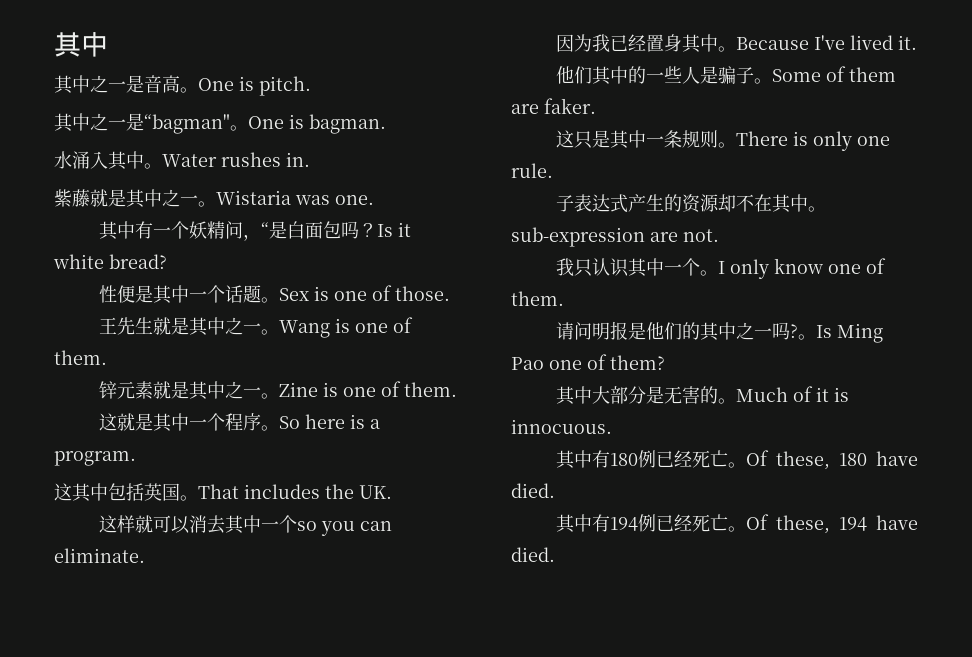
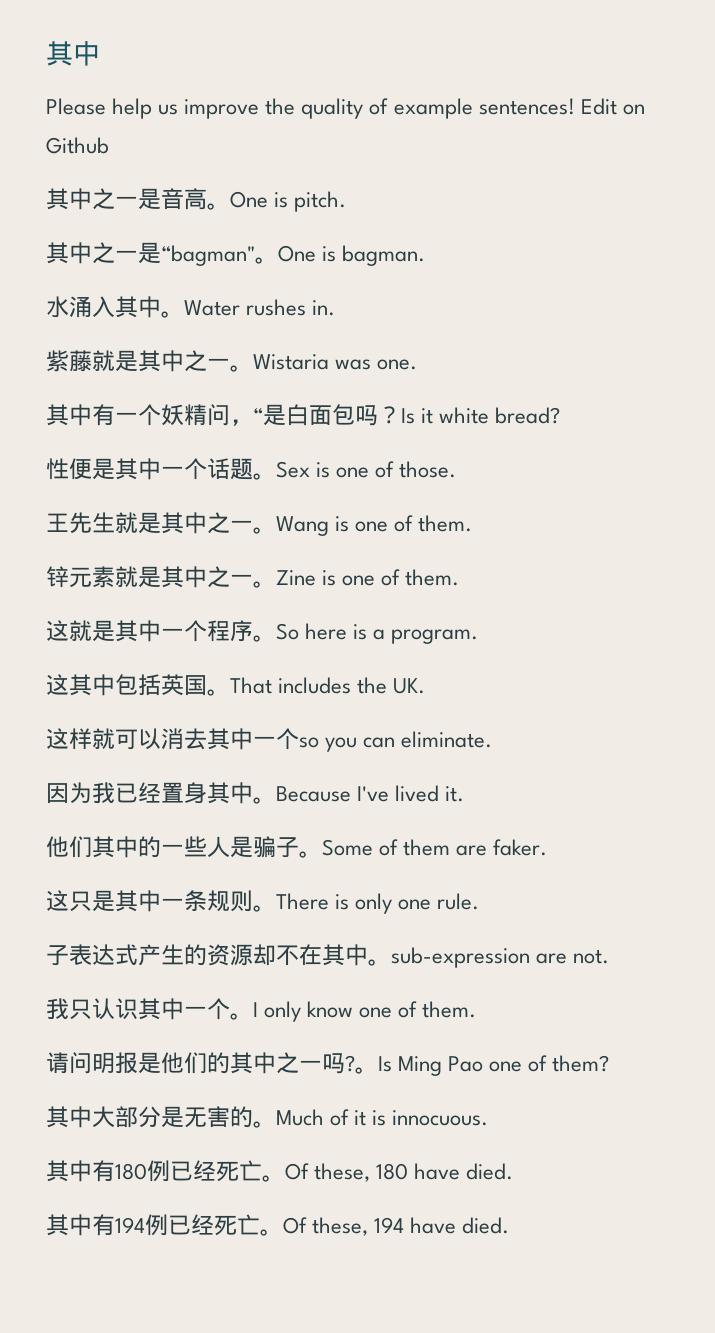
[54,32,108,57] 其中 -> [46,41,100,66] [46,98,645,119] [46,137,109,154] 其中 // Please help us improve the quality of example sentences! Edit on Github

